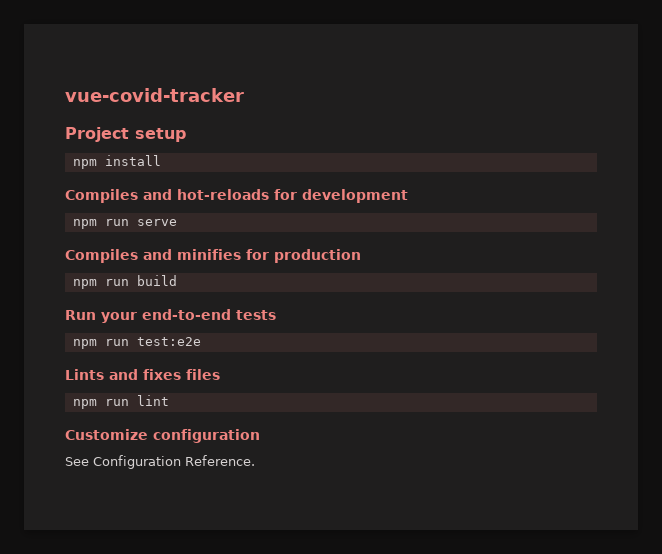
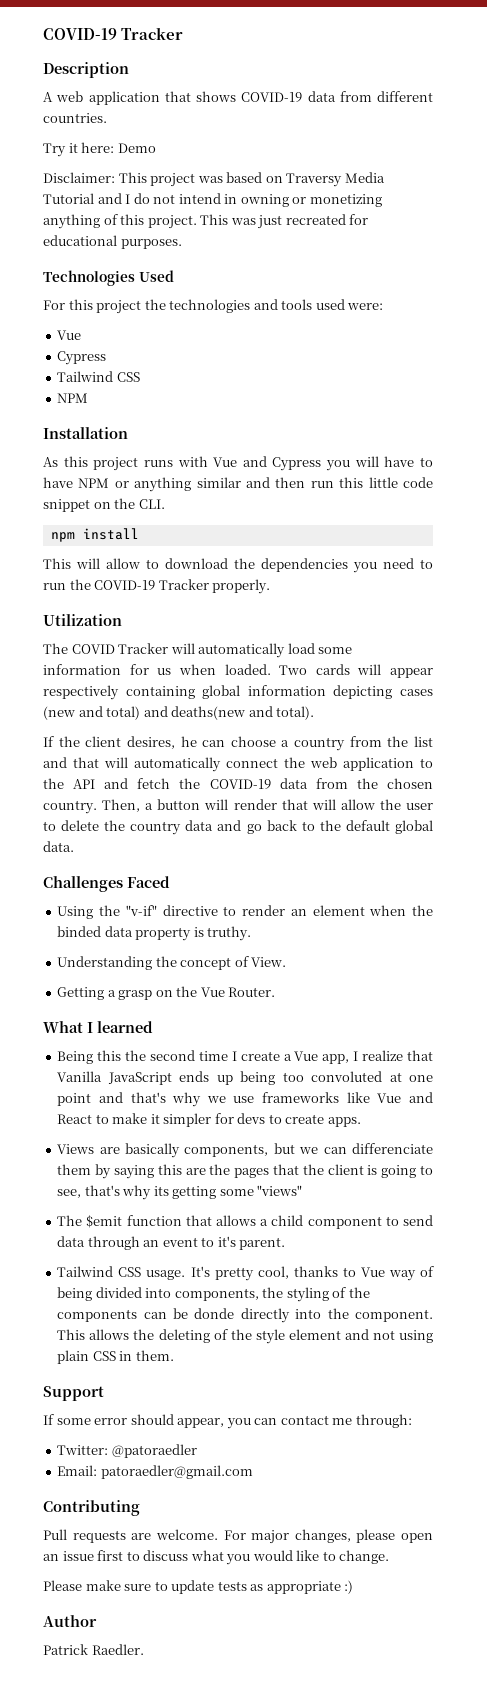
[65,88,244,102] [65,127,186,142] [72,155,161,169] [65,189,408,203] [72,219,177,229] [65,249,361,263] [72,275,177,289] [65,309,276,323] [72,337,201,349] [65,369,220,380] [72,395,169,409] [65,429,260,443] [65,455,255,469] vue-covid-tracker // Project setup // npm install // Compiles and hot-reloads for development // npm run serve // Compiles and minifies for production // npm run build // Run your end-to-end tests // npm run test:e2e // Lints and fixes files // npm run lint // Customize configuration // See Configuration Reference. -> [43,27,184,40] [43,62,129,78] [43,91,433,105] [43,113,107,123] [43,142,156,157] [43,172,385,187] [43,193,382,207] [43,214,369,229] [43,235,182,249] [43,270,174,286] [43,299,384,314] [57,330,82,340] [57,351,107,365] [57,371,140,382] [57,393,89,403] [43,427,128,439] [43,456,433,471] [43,477,433,492] [43,498,165,512] [50,528,139,542] [43,558,433,573] [43,579,271,594] [43,614,122,626] [43,643,353,658] [43,664,433,678] [43,685,433,700] [43,706,315,720] [43,736,433,751] [43,757,433,772] [43,778,433,789] [43,799,434,814] [43,820,433,835] [43,841,74,852] [43,876,170,892] [57,905,434,919] [57,926,252,941] [57,956,287,970] [57,986,276,1000] [43,1021,153,1033] [57,1050,433,1064] [57,1071,433,1085] [57,1092,433,1107] [57,1113,361,1127] [57,1143,433,1158] [57,1164,433,1179] [57,1185,303,1200] [57,1215,433,1229] [57,1236,286,1250] [57,1266,434,1281] [57,1287,370,1302] [57,1308,433,1323] [57,1329,433,1344] [57,1350,174,1364] [43,1386,104,1401] [43,1414,412,1429] [57,1444,197,1458] [57,1465,253,1479] [43,1500,140,1516] [43,1529,433,1544] [43,1550,390,1565] [43,1580,354,1594] [43,1615,97,1627] [43,1644,144,1655] COVID-19 Tracker // Description // A web application that shows COVID-19 data from different countries. // Try it here: Demo // Disclaimer: This project was based on Traversy Media Tutorial and I do not intend in owning or monetizing anything of this project. This was just recreated for educational purposes. // Technologies Used // For this project the technologies and tools used were: // Vue // Cypress // Tailwind CSS // NPM // Installation // As this project runs with Vue and Cypress you will have to have NPM or anything similar and then run this little code snippet on the CLI. // npm install // This will allow to download the dependencies you need to run the COVID-19 Tracker properly. // Utilization // The COVID Tracker will automatically load some information for us when loaded. Two cards will appear respectively containing global information depicting cases (new and total) and deaths(new and total). // If the client desires, he can choose a country from the list and that will automatically connect the web application to the API and fetch the COVID-19 data from the chosen country. Then, a button will render that will allow the user to delete the country data and go back to the default global data. // Challenges Faced // Using the "v-if" directive to render an element when the binded data property is truthy. // Understanding the concept of View. // Getting a grasp on the Vue Router. // What I learned // Being this the second time I create a Vue app, I realize that Vanilla JavaScript ends up being too convoluted at one point and that's why we use frameworks like Vue and React to make it simpler for devs to create apps. // Views are basically components, but we can differenciate them by saying this are the pages that the client is going to see, that's why its getting some "views" // The $emit function that allows a child component to send data through an event to it's parent. // Tailwind CSS usage. It's pretty cool, thanks to Vue way of being divided into components, the styling of the components can be donde directly into the component. This allows the deleting of the style element and not using plain CSS in them. // Support // If some error should appear, you can contact me through: // Twitter: @patoraedler // Email: patoraedler@gmail.com // Contributing // Pull requests are welcome. For major changes, please open an issue first to discuss what you would like to change. // Please make sure to update tests as appropriate :) // Author // Patrick Raedler.

